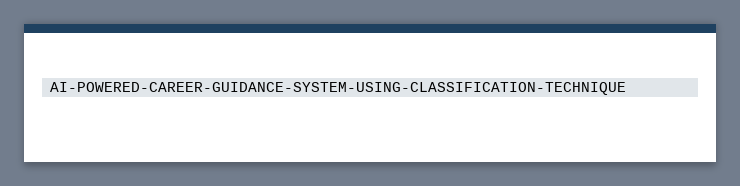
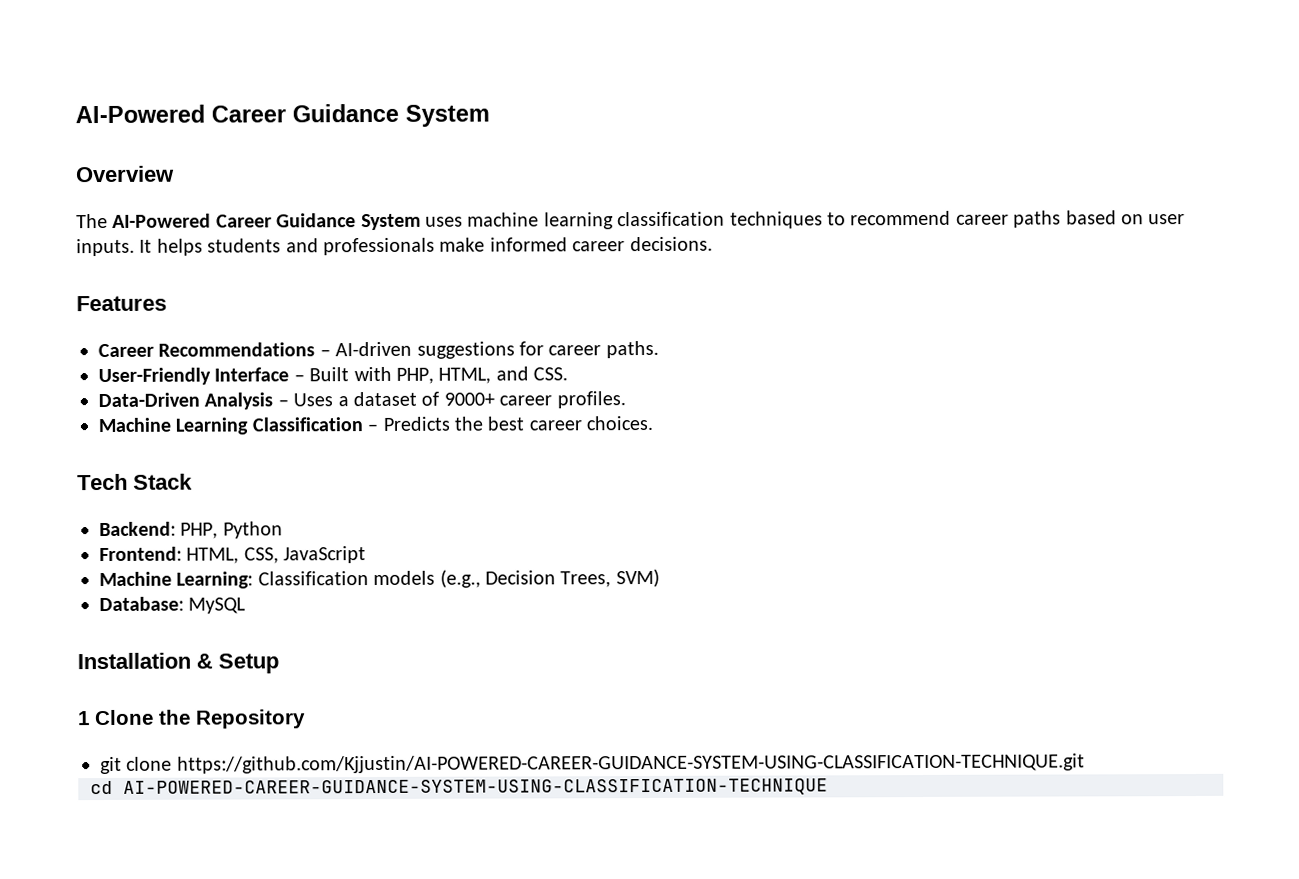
(49, 88) none -> [75,103,490,127] [75,165,175,183] [76,210,1186,231] [76,236,713,257] [76,295,167,312] [98,340,659,359] [98,366,569,386] [98,391,626,410] [98,415,654,435] [77,473,193,491] [99,521,283,539] [99,546,367,564] [99,568,660,589] [99,596,247,614] [77,652,279,674] [77,709,306,729] [100,753,1085,775] [90,780,113,795] AI-Powered Career Guidance System // Overview // The AI-Powered Career Guidance System uses machine learning classification techniques to recommend career paths based on user inputs. It helps students and professionals make informed career decisions. // Features // Career Recommendations – AI-driven suggestions for career paths. // User-Friendly Interface – Built with PHP, HTML, and CSS. // Data-Driven Analysis – Uses a dataset of 9000+ career profiles. // Machine Learning Classification – Predicts the best career choices. // Tech Stack // Backend: PHP, Python // Frontend: HTML, CSS, JavaScript // Machine Learning: Classification models (e.g., Decision Trees, SVM) // Database: MySQL // Installation & Setup // 1 Clone the Repository // git clone https://github.com/Kjjustin/AI-POWERED-CAREER-GUIDANCE-SYSTEM-USING-CLASSIFICATION-TECHNIQUE.git // cd

